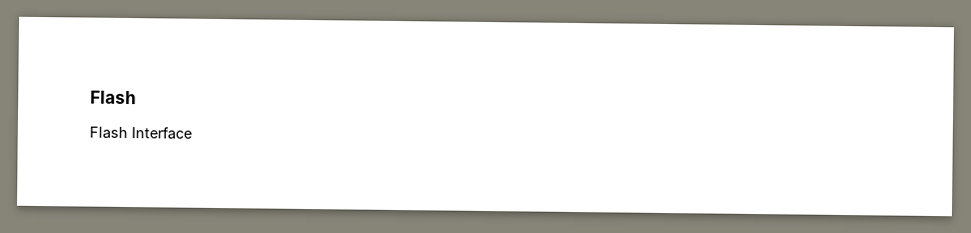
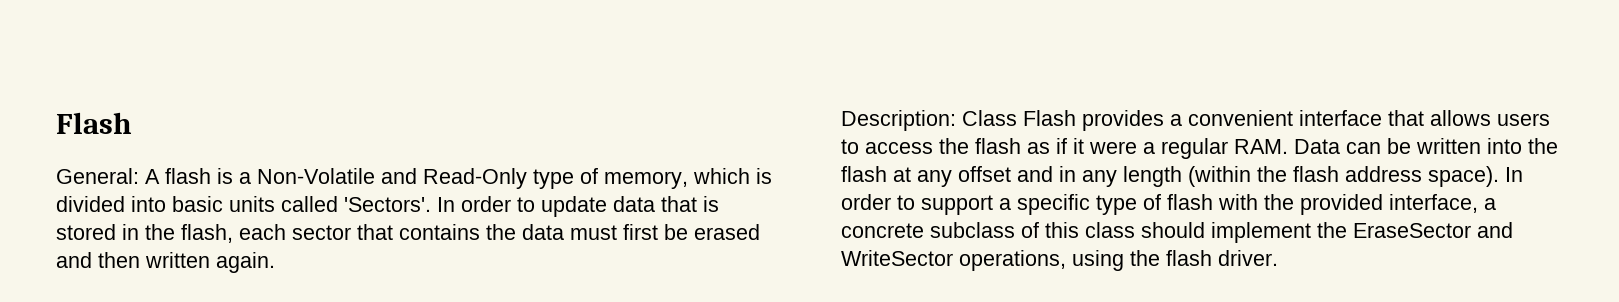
[89,126,192,140] Flash Interface -> [56,168,772,189] [56,196,719,217] [56,224,760,243] [56,252,275,273] [841,110,1550,131] [841,138,1558,159] [841,166,1523,187] [841,194,1496,215] [841,222,1513,243] [841,250,1278,271] General: A flash is a Non-Volatile and Read-Only type of memory, which is divided into basic units called 'Sectors'. In order to update data that is stored in the flash, each sector that contains the data must first be erased and then written again. // Description: Class Flash provides a convenient interface that allows users to access the flash as if it were a regular RAM. Data can be written into the flash at any offset and in any length (within the flash address space). In order to support a specific type of flash with the provided interface, a concrete subclass of this class should implement the EraseSector and WriteSector operations, using the flash driver.

